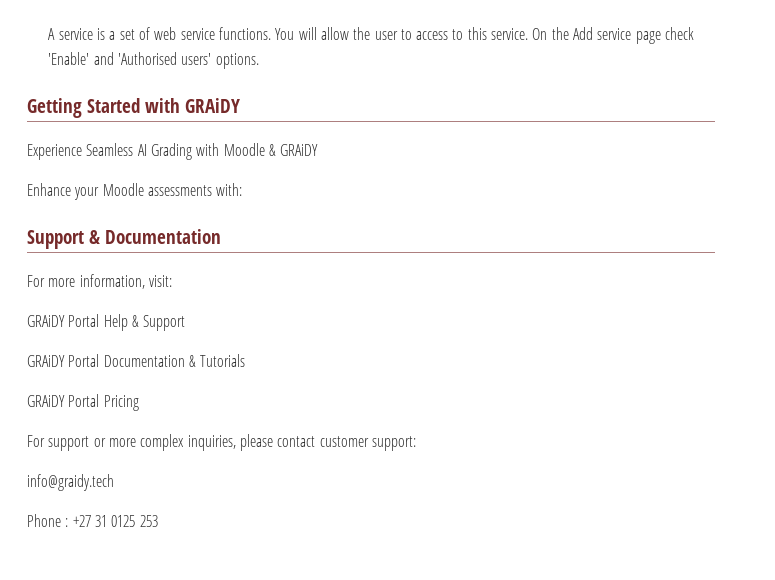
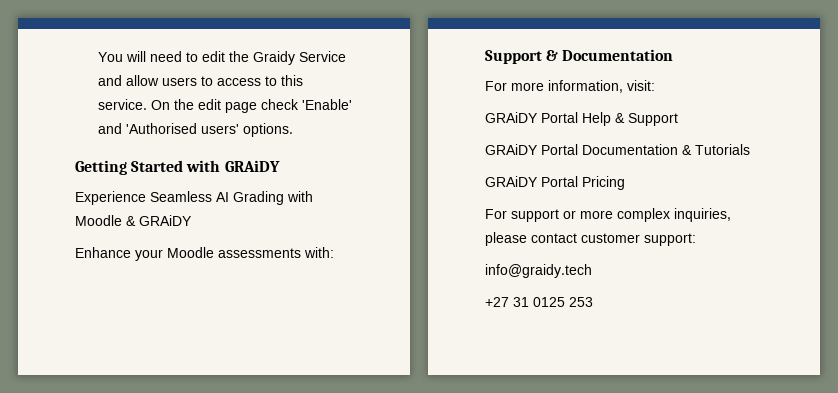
[48,27,398,40] A service is a set of web service functions. You will allow the user -> [97,51,346,65] [97,75,197,86] You will need to edit the Graidy Service and allow users
[573,27,632,40] Add service -> [197,99,221,110] edit
[27,514,69,527] Phone : -> (592, 271) none

